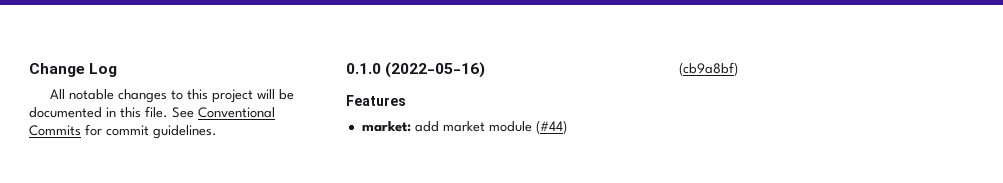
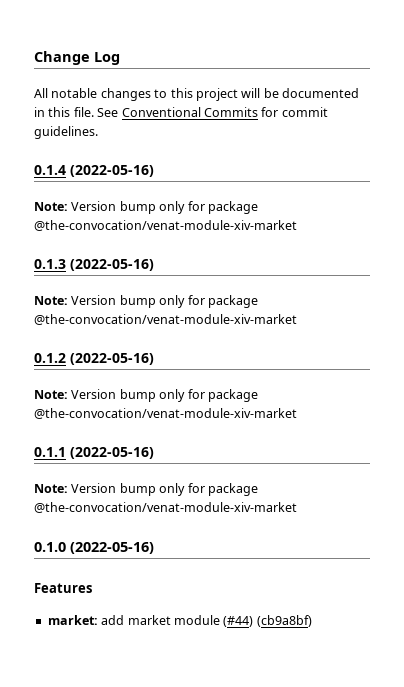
(217, 132) none -> [34,165,154,177] [34,201,258,214] [34,220,297,231] [34,259,154,271] [34,295,258,308] [34,314,297,325] [34,353,154,365] [34,389,258,402] [34,408,297,419] [34,447,154,459] [34,483,258,496] [34,502,297,513] // 0.1.4 (2022-05-16) // Note: Version bump only for package @the-convocation/venat-module-xiv-market // 0.1.3 (2022-05-16) // Note: Version bump only for package @the-convocation/venat-module-xiv-market // 0.1.2 (2022-05-16) // Note: Version bump only for package @the-convocation/venat-module-xiv-market // 0.1.1 (2022-05-16) // Note: Version bump only for package @the-convocation/venat-module-xiv-market

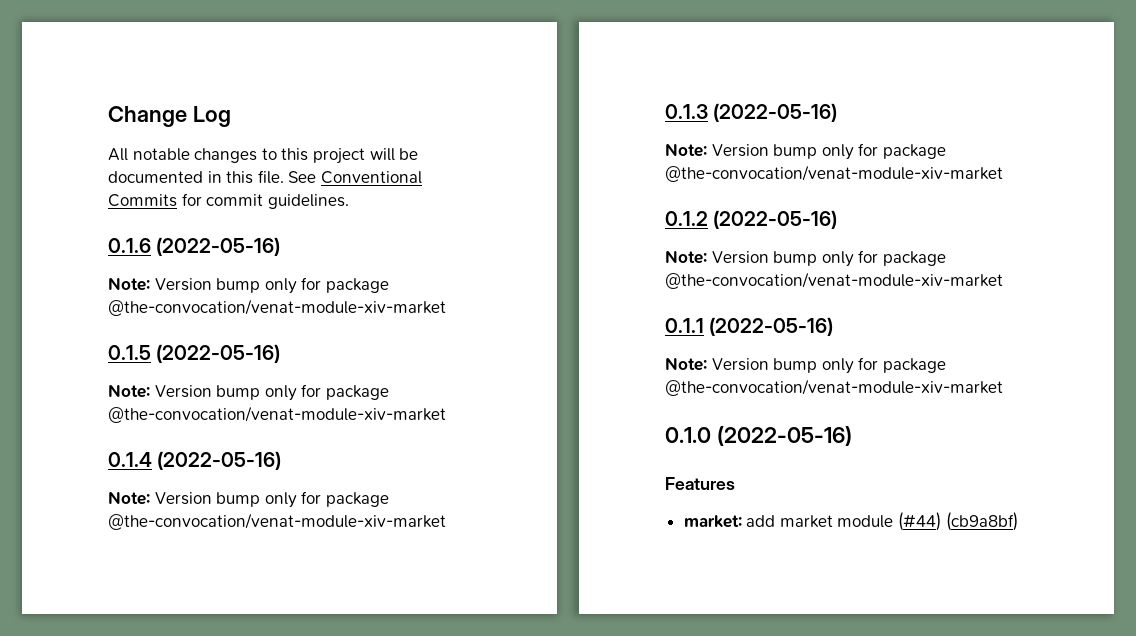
(98, 132) none -> [108,237,281,256] [108,277,389,294] [108,299,446,316] [108,344,281,363] [108,384,389,401] [108,406,446,423] // 0.1.6 (2022-05-16) // Note: Version bump only for package @the-convocation/venat-module-xiv-market // 0.1.5 (2022-05-16) // Note: Version bump only for package @the-convocation/venat-module-xiv-market

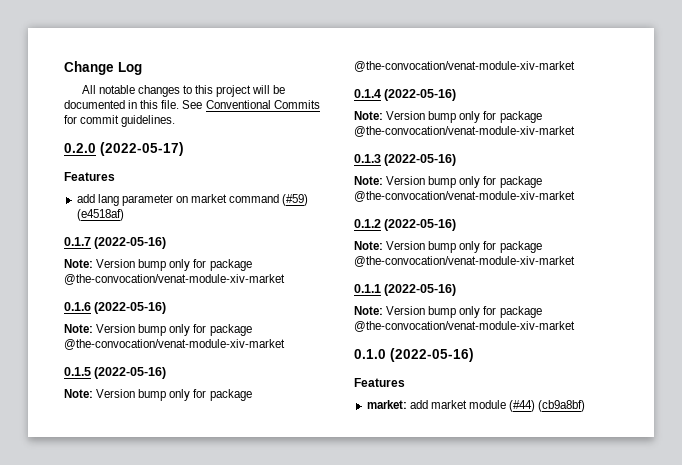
(349, 201) none -> [64,142,184,156] [64,172,115,181] [76,194,309,206] [76,209,124,221] [64,237,167,249] [64,259,252,271] [64,274,285,285] // 0.2.0 (2022-05-17) // Features // add lang parameter on market command (#59) (e4518af) // 0.1.7 (2022-05-16) // Note: Version bump only for package @the-convocation/venat-module-xiv-market

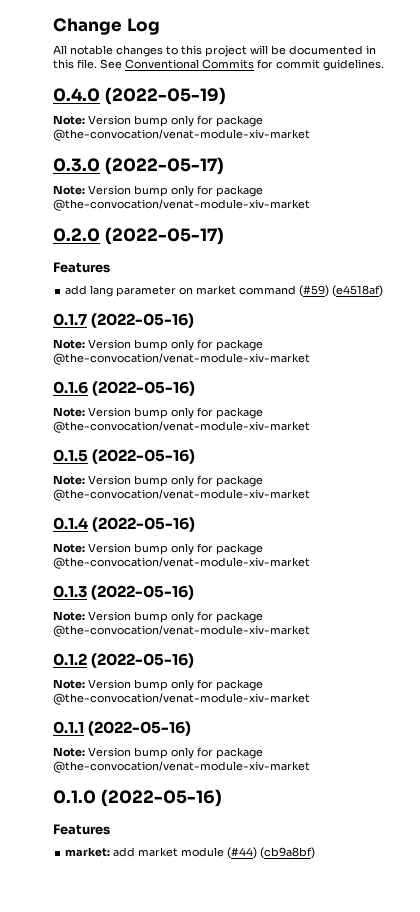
(176, 121) none -> [53,87,226,105] [53,115,263,127] [53,129,310,141] [53,157,224,175] [53,185,263,197] [53,199,310,211] // 0.4.0 (2022-05-19) // Note: Version bump only for package @the-convocation/venat-module-xiv-market // 0.3.0 (2022-05-17) // Note: Version bump only for package @the-convocation/venat-module-xiv-market

